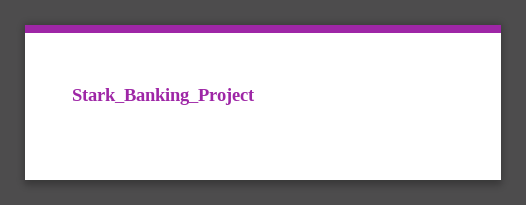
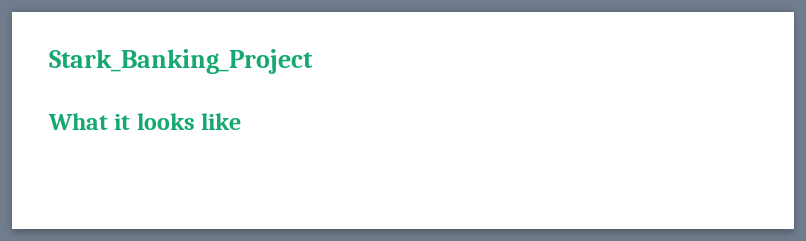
(255, 96) none -> [48,113,242,130] // What it looks like

